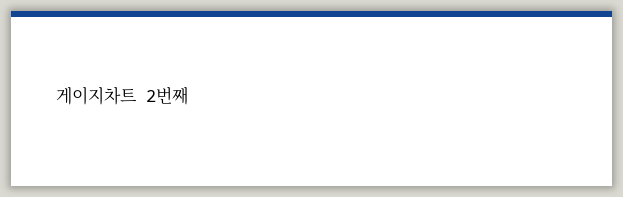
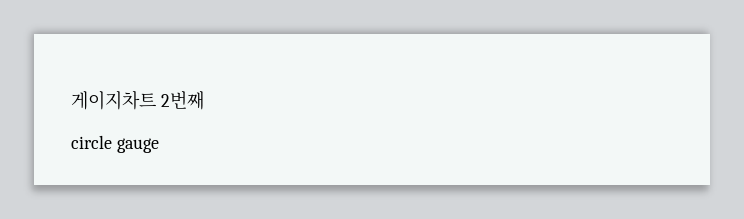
(188, 95) none -> [71,135,159,153] // circle gauge

